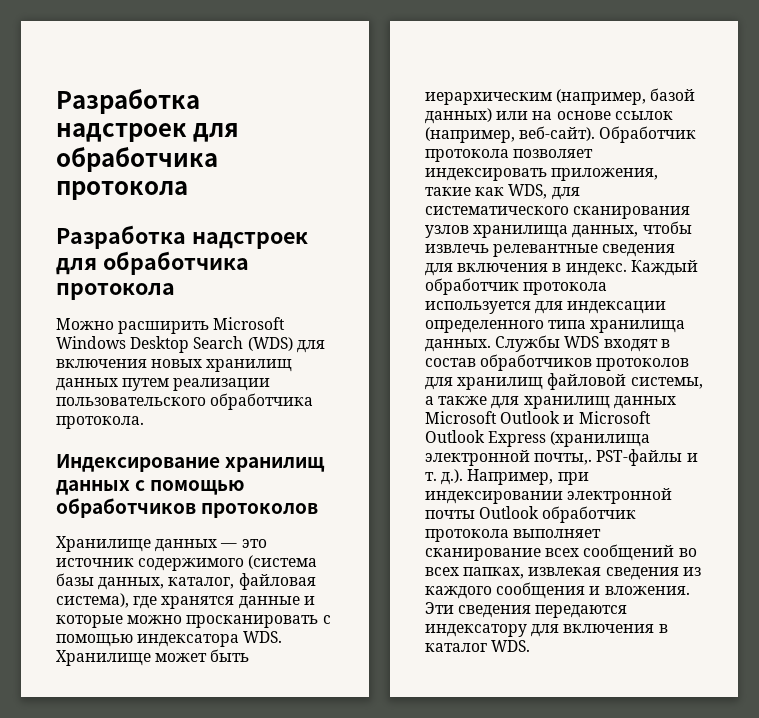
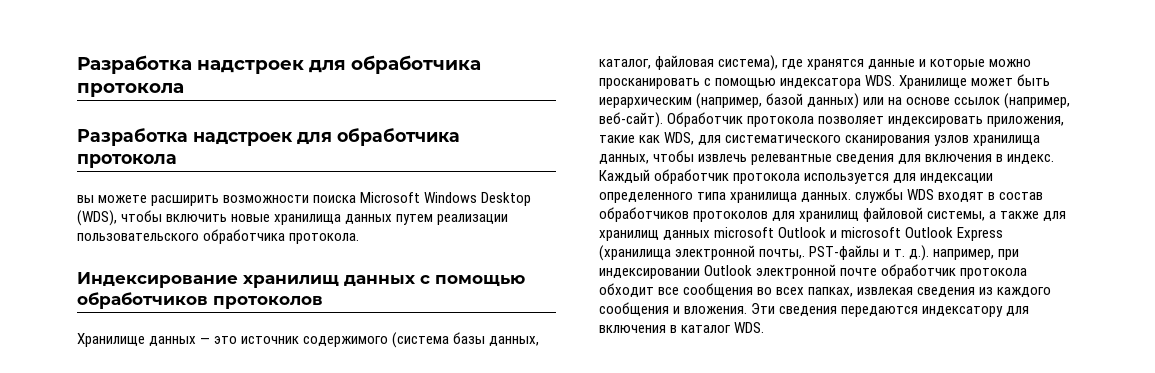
[56,317,286,334] [56,336,325,353] [56,359,293,372] Можно расширить Microsoft Windows Desktop Search (WDS) для включения новых хранилищ -> [77,192,532,206] [77,210,342,226] вы можете расширить возможности поиска Microsoft Windows Desktop (WDS), чтобы включить новые хранилища
[495,335,561,352] Службы -> [855,188,904,203] службы
[425,411,497,424] Microsoft -> [714,227,775,238] microsoft
[578,411,651,424] Microsoft -> [841,227,902,238] microsoft
[467,469,554,485] Например, -> [933,249,995,260] например,
[567,488,673,504] [425,506,637,523] [425,529,602,542] [425,544,675,561] электронной почты Outlook обработчик протокола выполняет сканирование всех сообщений -> [704,264,1028,279] [599,283,754,297] Outlook электронной почте обработчик протокола обходит все сообщения

